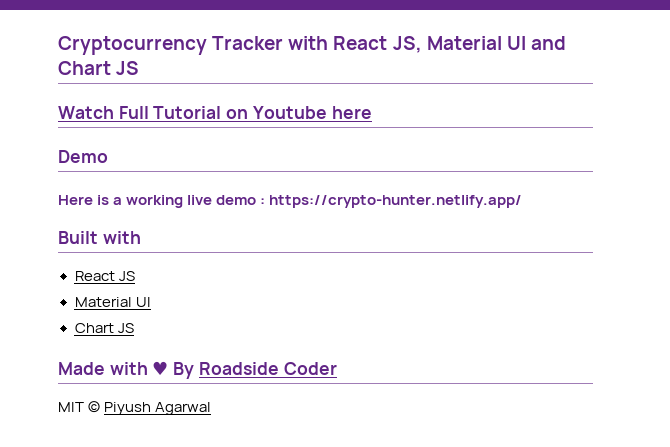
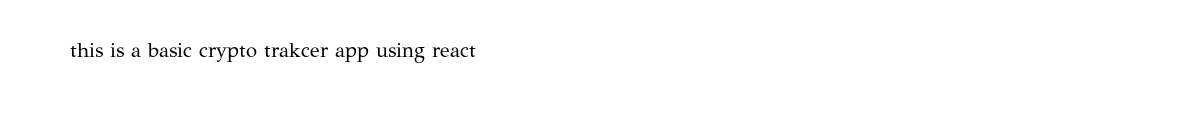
[58,36,566,55] [58,61,140,75] [58,106,372,119] [58,150,108,163] [58,195,523,208] [58,231,141,244] [74,271,135,281] [74,297,151,307] [74,323,134,333] [58,361,337,379] [58,401,212,415] Cryptocurrency Tracker with React JS, Material UI and Chart JS // Watch Full Tutorial on Youtube here // Demo // Here is a working live demo : https://crypto-hunter.netlify.app/ // Built with // React JS // Material UI // Chart JS // Made with ♥ By Roadside Coder // MIT © Piyush Agarwal -> [70,43,476,63] this is a basic crypto trakcer app using react

